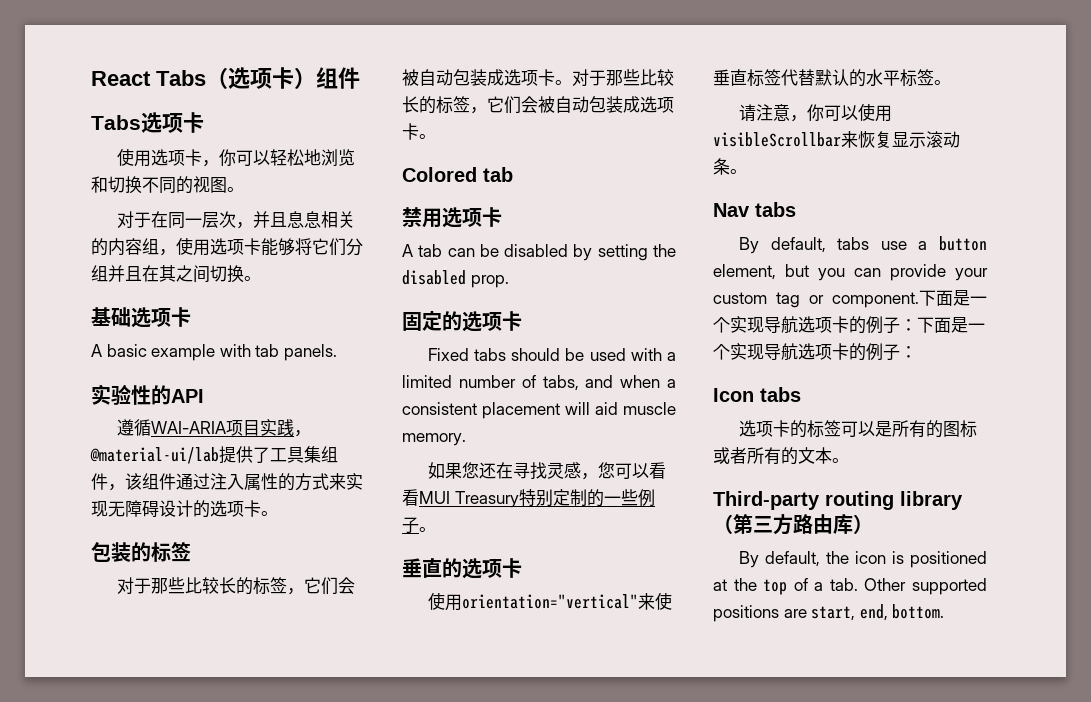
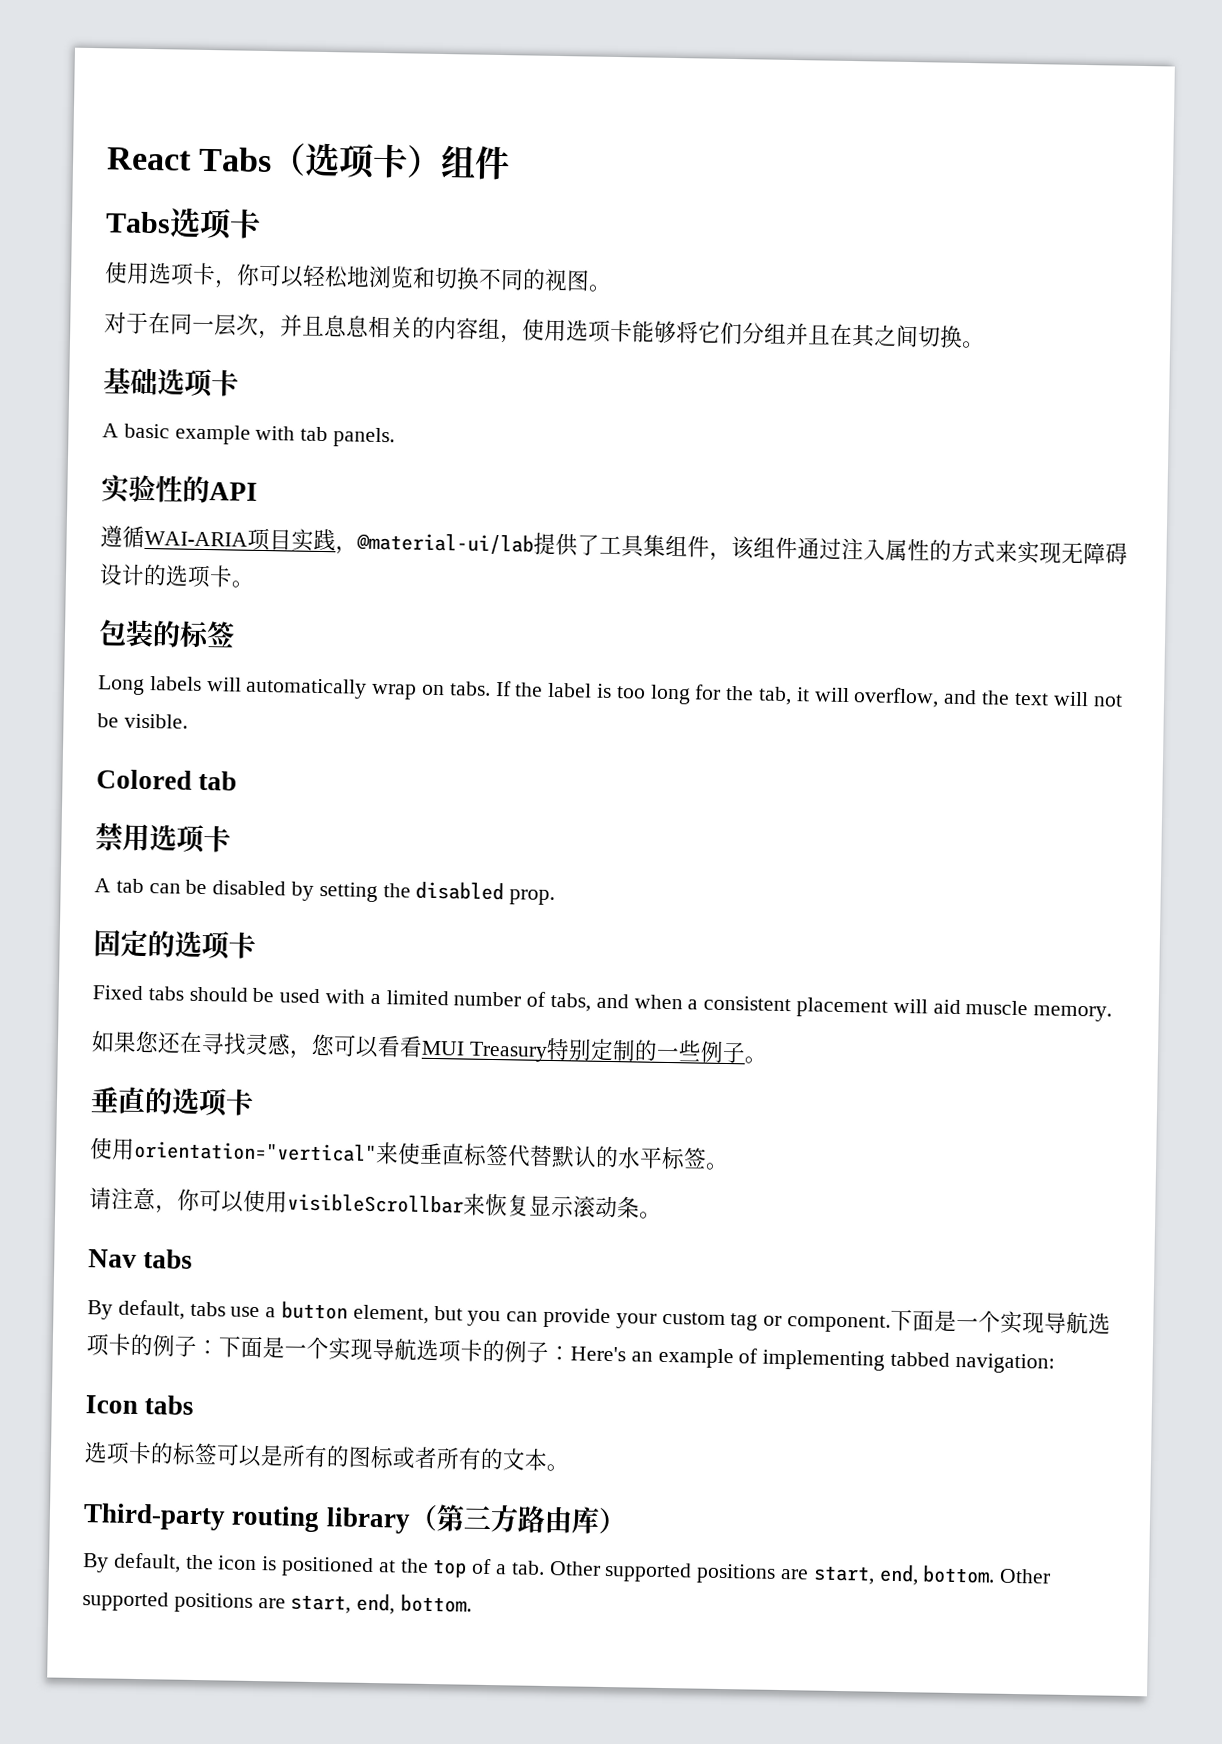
[116,577,355,595] [402,69,674,86] [402,96,674,114] [402,123,436,140] 对于那些比较长的标签，它们会被自动包装成选项卡。对于那些比较长的标签，它们会被自动包装成选项卡。 -> [97,675,1123,708] [97,713,188,729] Long labels will automatically wrap on tabs. If the label is too long for the tab, it will overflow, and the text will not be visible.
(917, 352) none -> [570,1346,1055,1374] Here's an example of implementing tabbed navigation:
(945, 611) none -> [999,1568,1052,1584] [82,1591,473,1615] Other supported positions are start, end, bottom.

